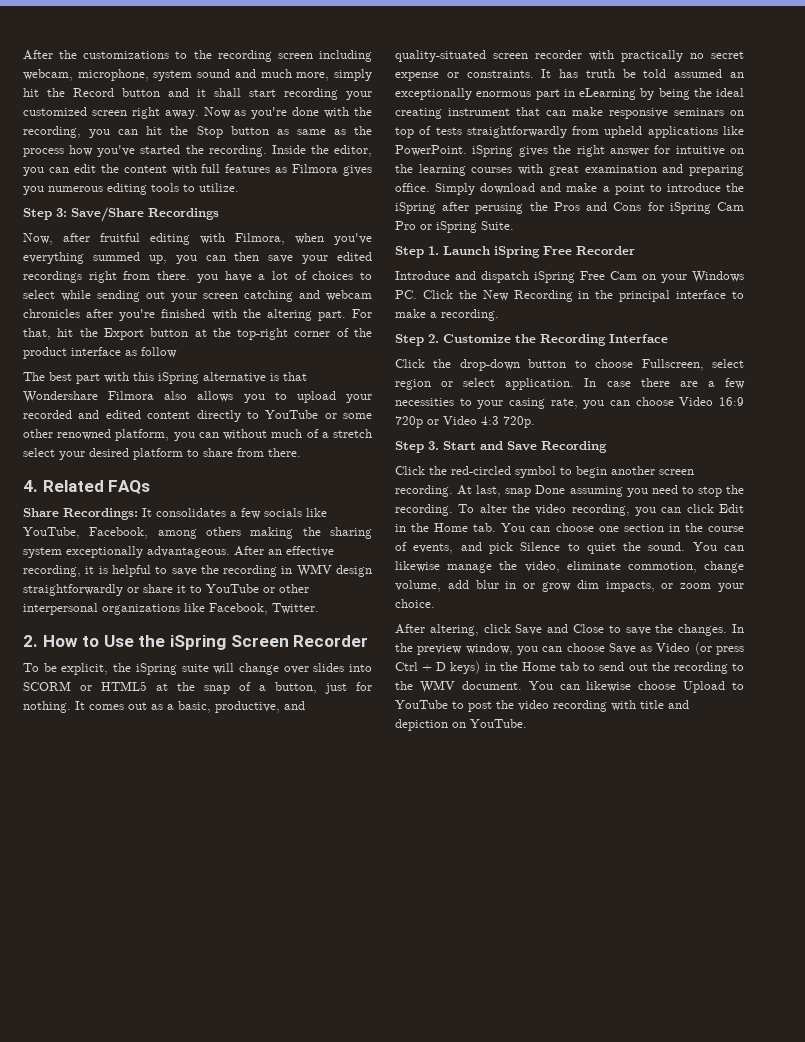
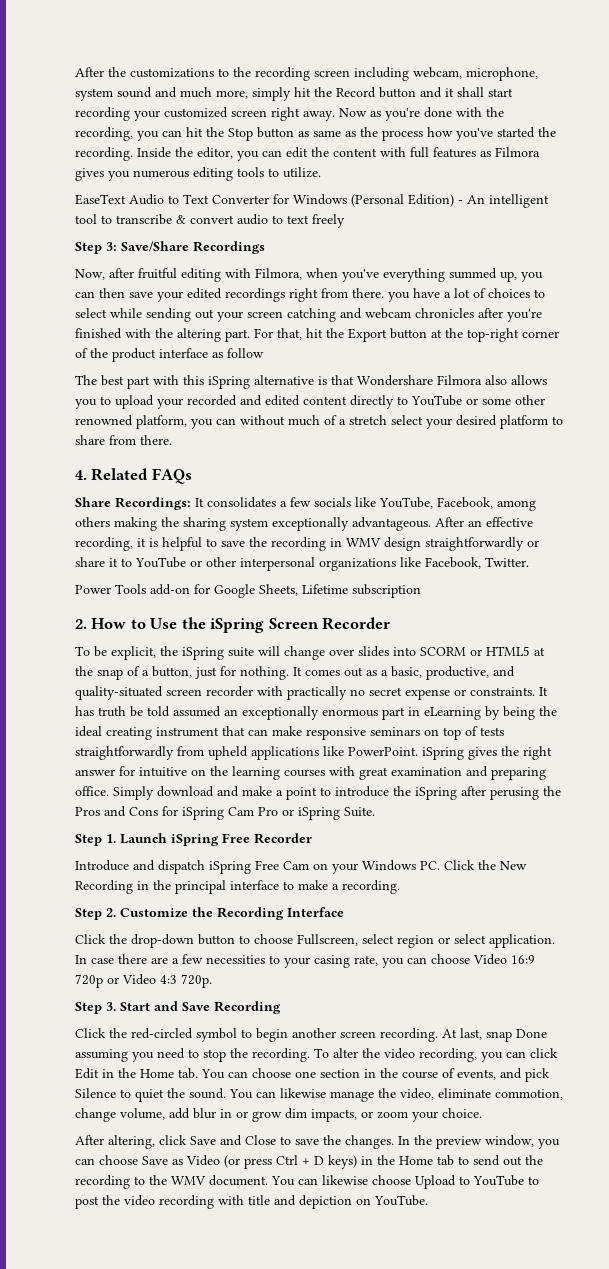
(239, 187) none -> [75,194,549,208] [75,214,345,228] // EaseText Audio to Text Converter for Windows (Personal Edition) - An intelligent tool to transcribe & convert audio to text freely
(319, 608) none -> [75,584,421,598] // Power Tools add-on for Google Sheets, Lifetime subscription

